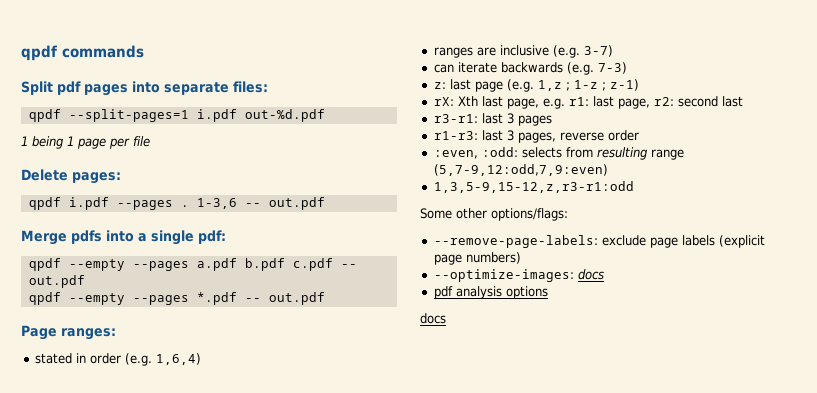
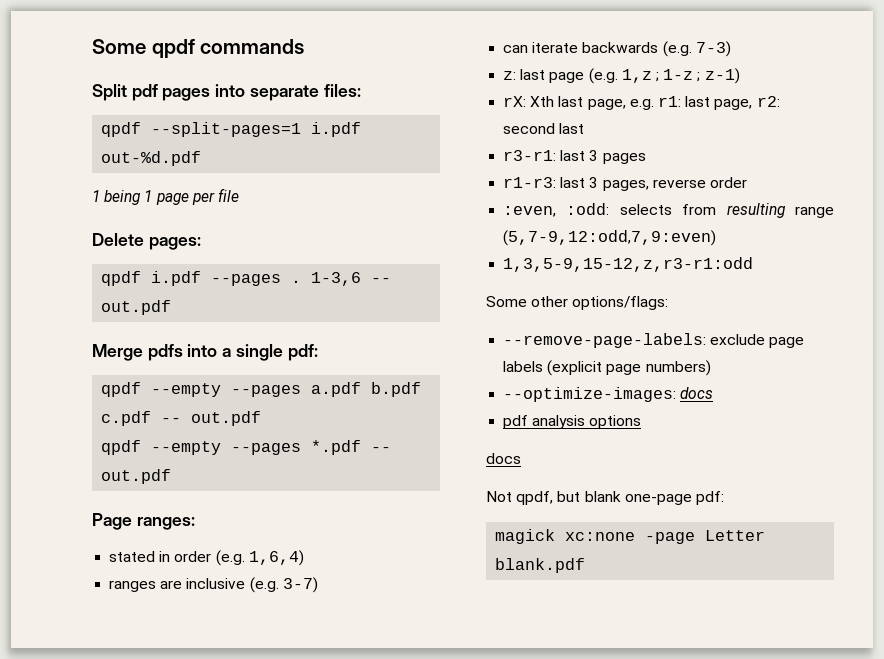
(21, 53) none -> [92,39,146,54] Some
(446, 318) none -> [486,491,724,505] [495,529,766,544] [495,558,586,573] // Not qpdf, but blank one-page pdf: // magick xc:none -page Letter blank.pdf

